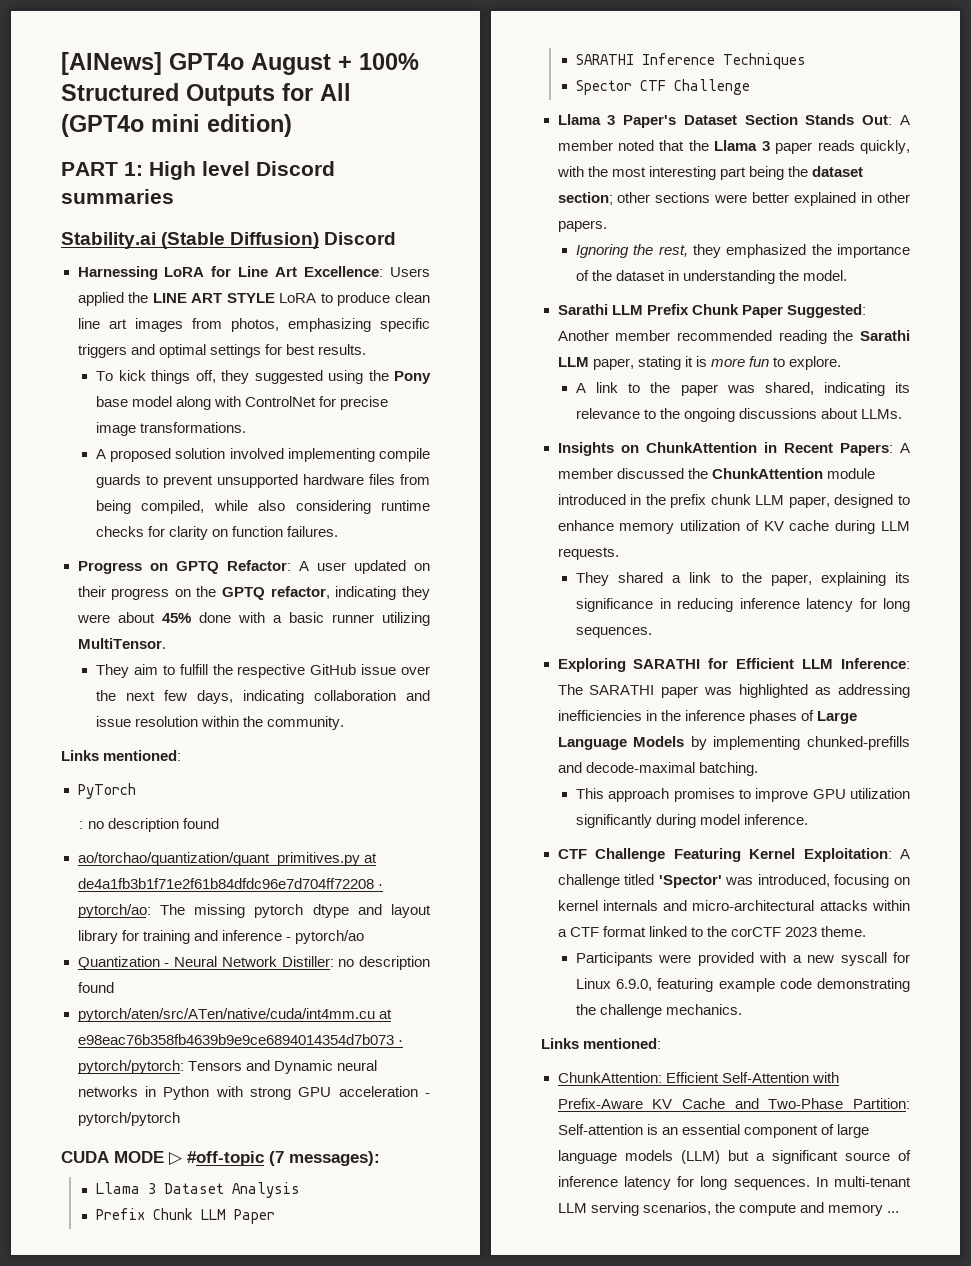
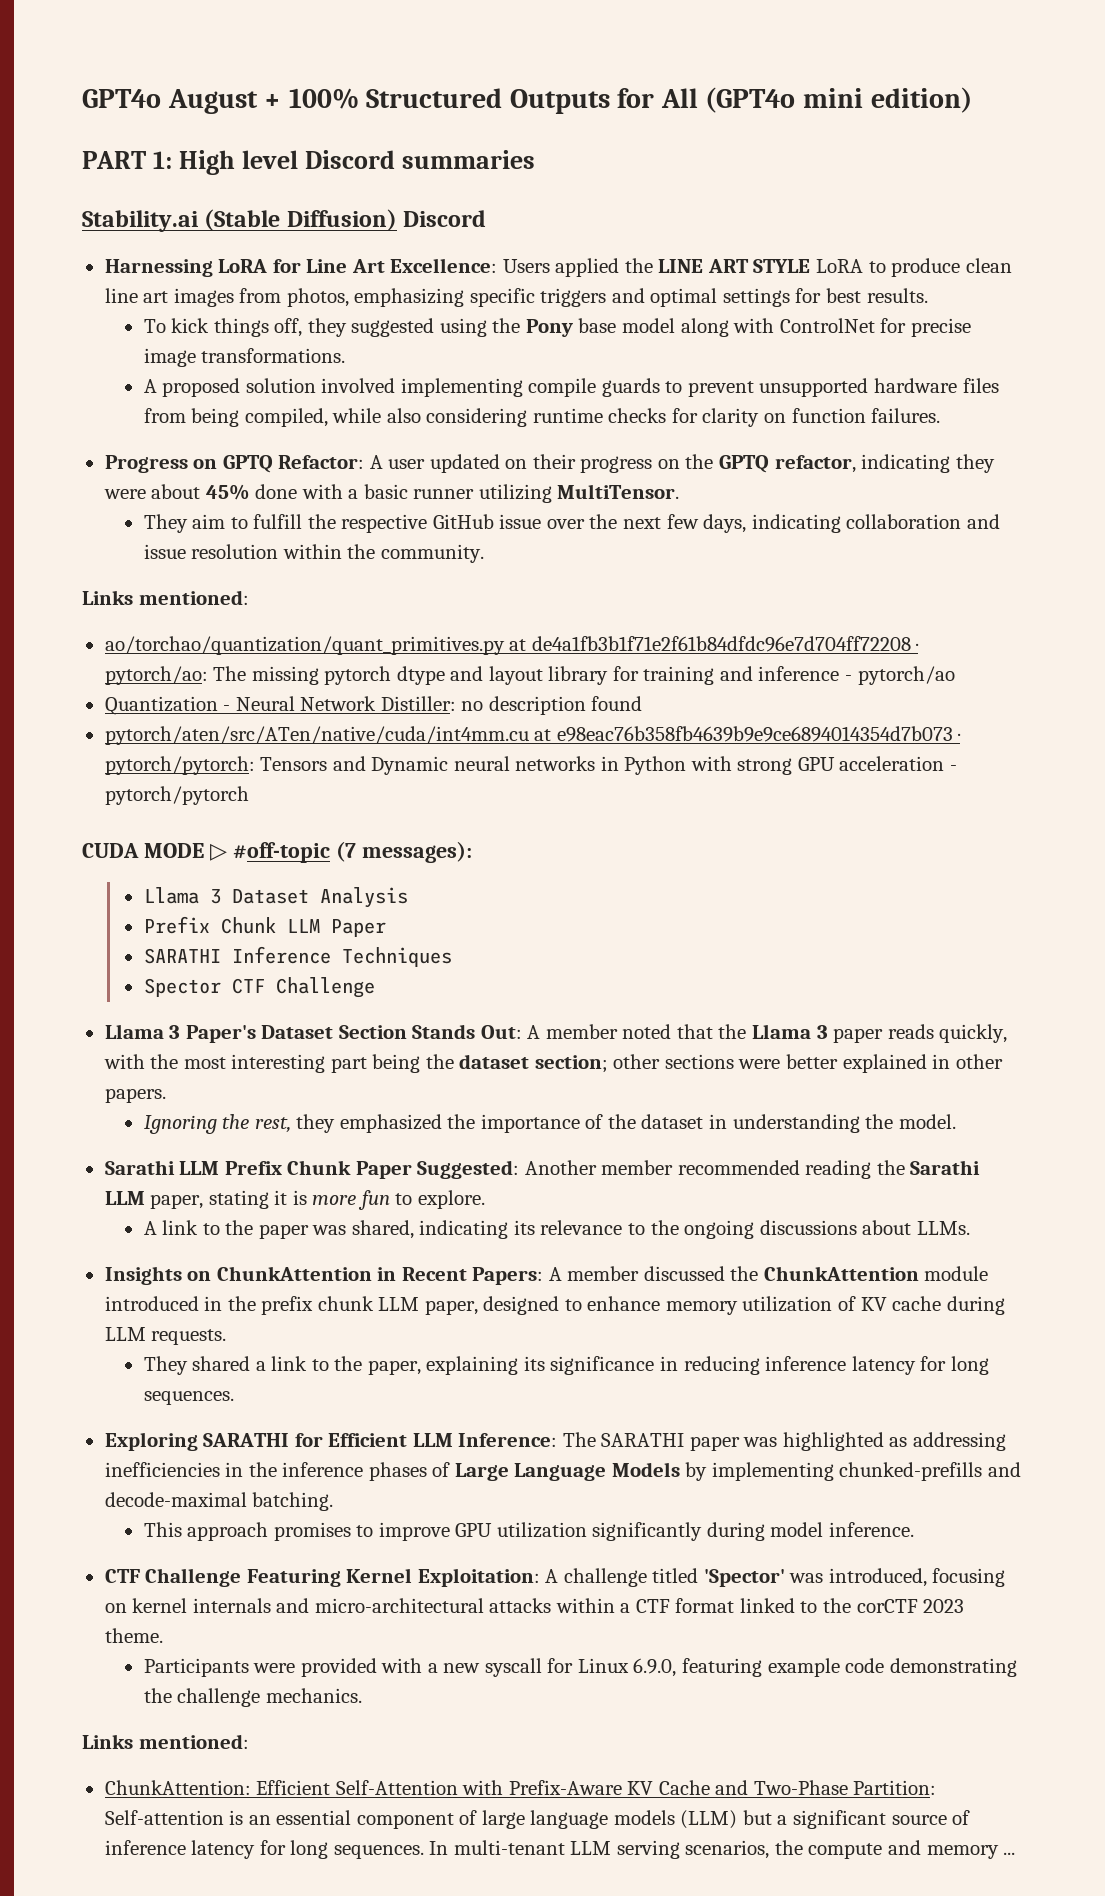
[61,52,162,75] [AINews] -> (82, 98) none
[77,783,136,799] [79,818,219,832] // PyTorch // : no description found -> (249, 597) none

